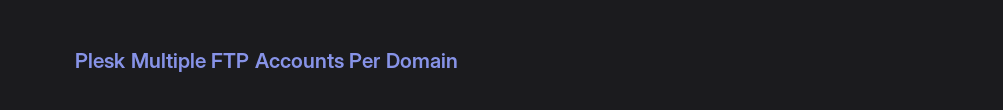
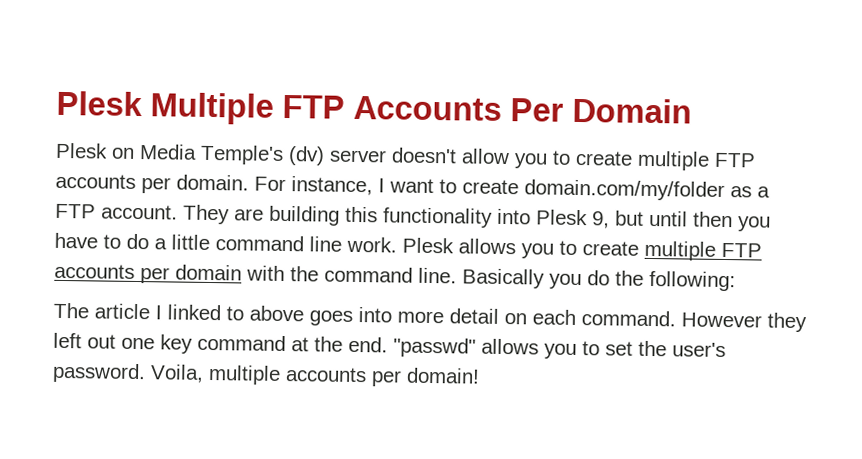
(458, 60) none -> [55,142,756,171] [55,173,770,201] [55,203,771,232] [54,232,762,261] [54,263,736,292] [53,302,807,333] [53,332,726,359] [52,362,480,387] // Plesk on Media Temple's (dv) server doesn't allow you to create multiple FTP accounts per domain. For instance, I want to create domain.com/my/folder as a FTP account. They are building this functionality into Plesk 9, but until then you have to do a little command line work. Plesk allows you to create multiple FTP accounts per domain with the command line. Basically you do the following: // The article I linked to above goes into more detail on each command. However they left out one key command at the end. "passwd" allows you to set the user's password. Voila, multiple accounts per domain!

